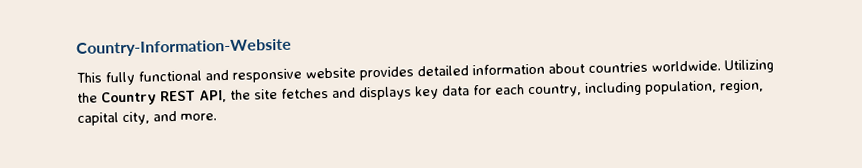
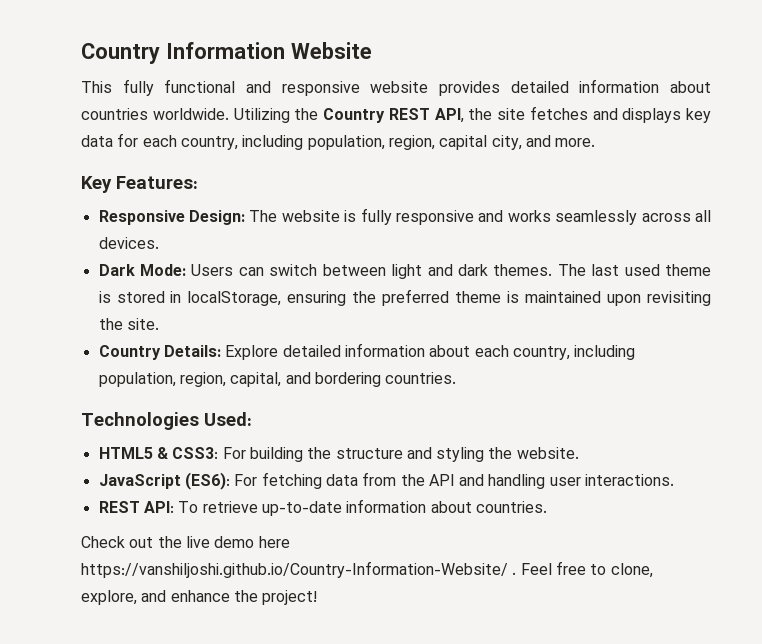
[76,38,292,57] Country-Information-Website -> [81,42,372,64] Country Information Website
(217, 117) none -> [81,176,198,193] [98,208,711,225] [98,237,159,249] [98,264,711,279] [98,289,711,306] [98,318,159,330] [98,343,636,360] [98,372,457,387] [81,412,252,430] [98,447,579,462] [98,472,675,490] [98,499,547,516] [81,536,290,548] [81,561,653,578] [81,590,318,605] // Key Features: // Responsive Design: The website is fully responsive and works seamlessly across all devices. // Dark Mode: Users can switch between light and dark themes. The last used theme is stored in localStorage, ensuring the preferred theme is maintained upon revisiting the site. // Country Details: Explore detailed information about each country, including population, region, capital, and bordering countries. // Technologies Used: // HTML5 & CSS3: For building the structure and styling the website. // JavaScript (ES6): For fetching data from the API and handling user interactions. // REST API: To retrieve up-to-date information about countries. // Check out the live demo here https://vanshiljoshi.github.io/Country-Information-Website/ . Feel free to clone, explore, and enhance the project!

